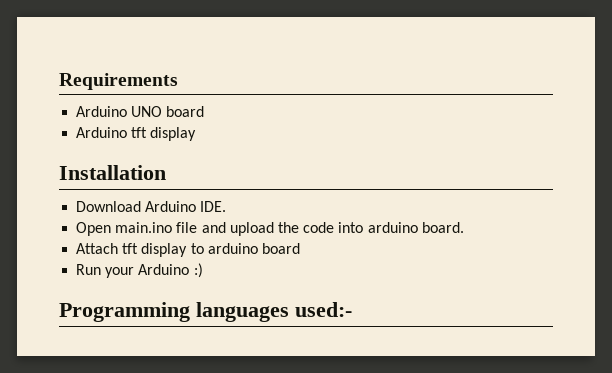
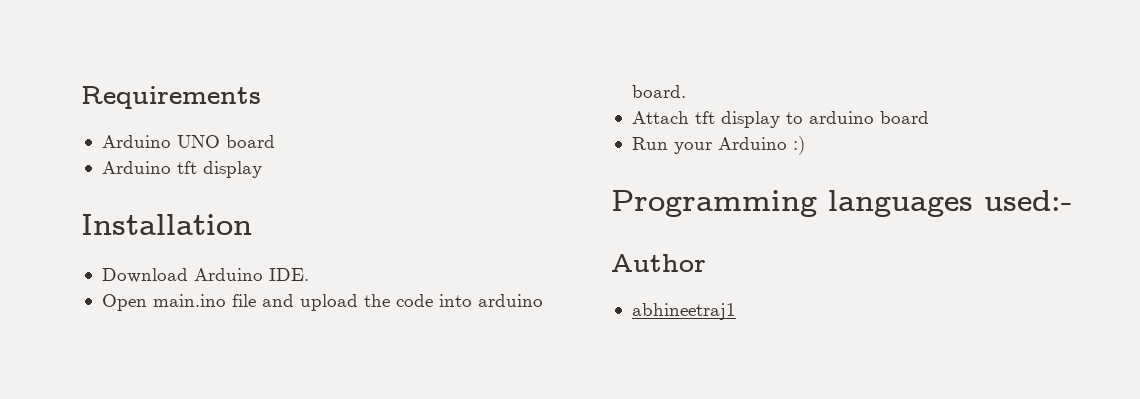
(352, 309) none -> [611,254,706,272] [631,303,736,320] // Author // abhineetraj1

